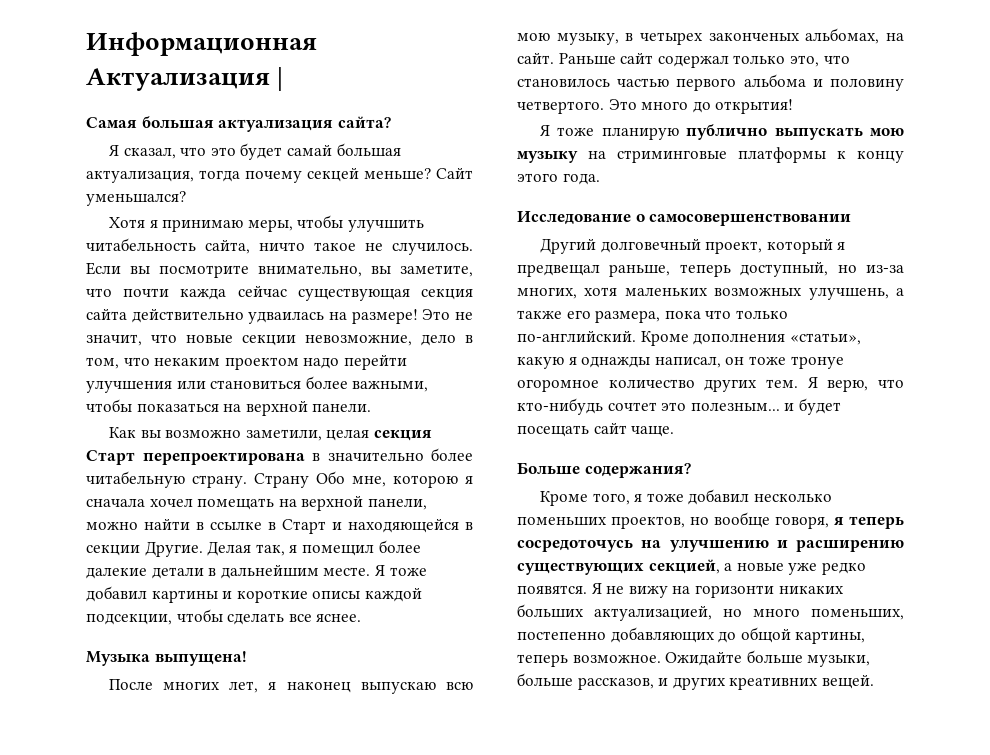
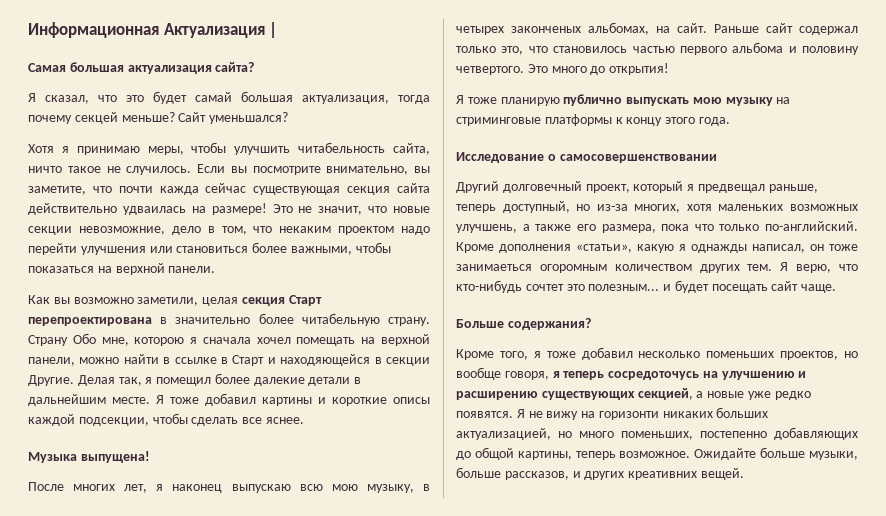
[790,356,844,369] [517,379,695,392] тронуе огоромное количество -> [456,264,692,273] занимаеться огоромным количеством

